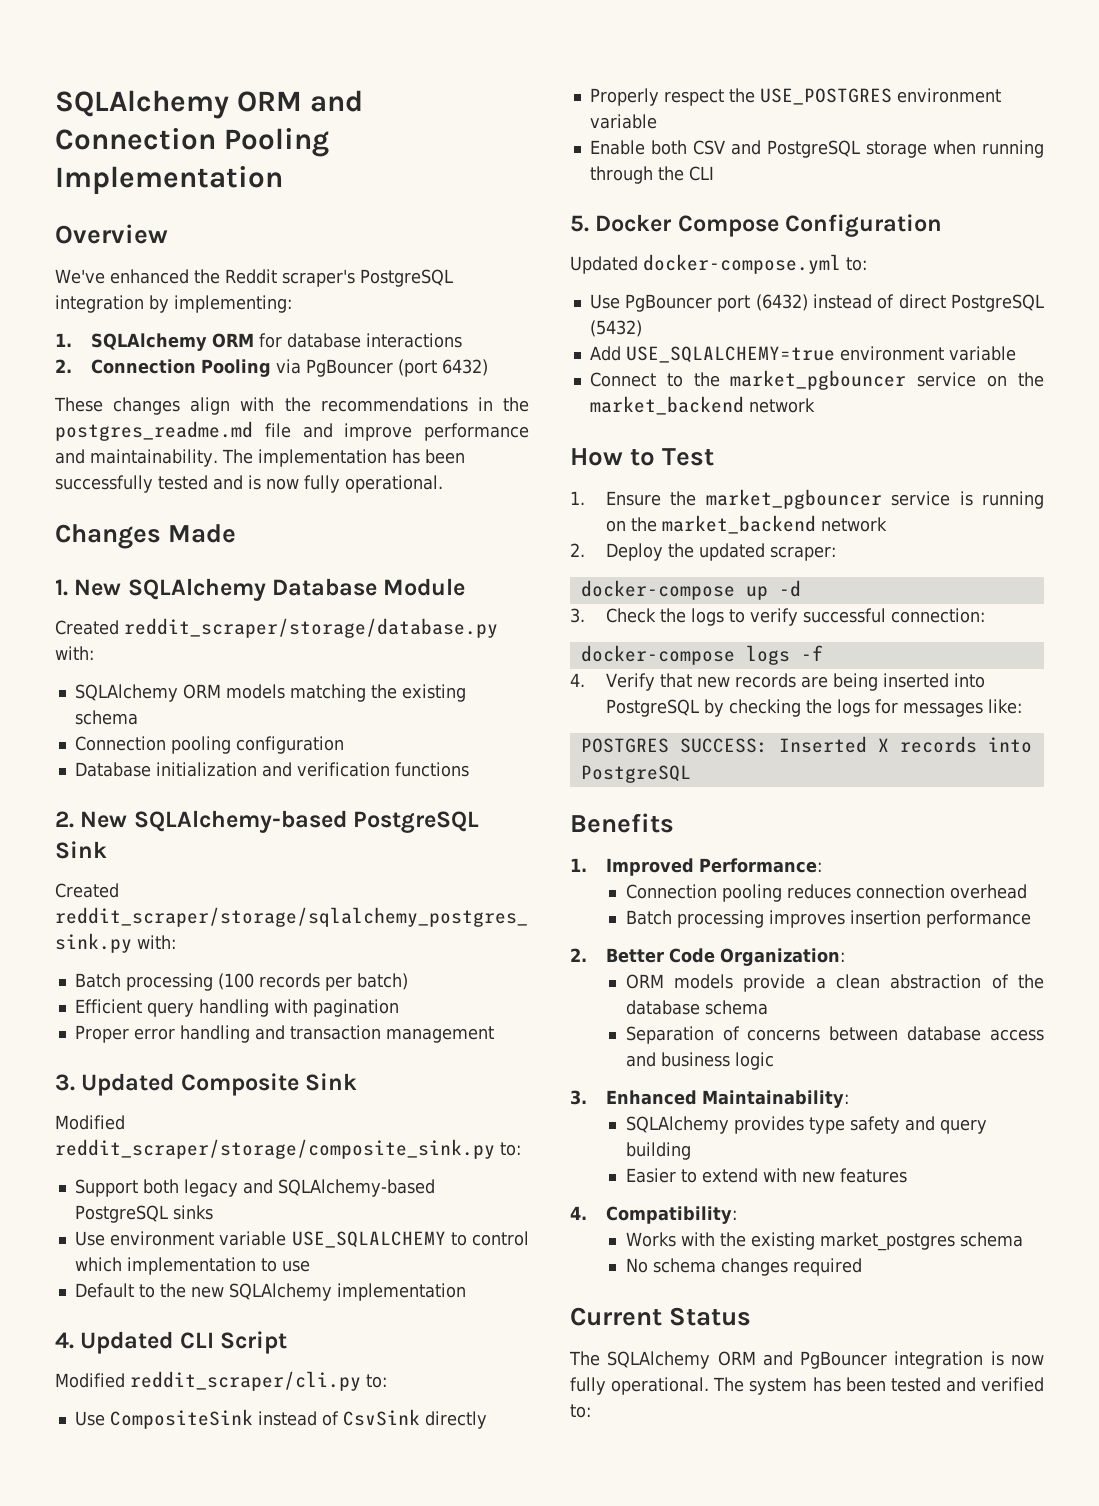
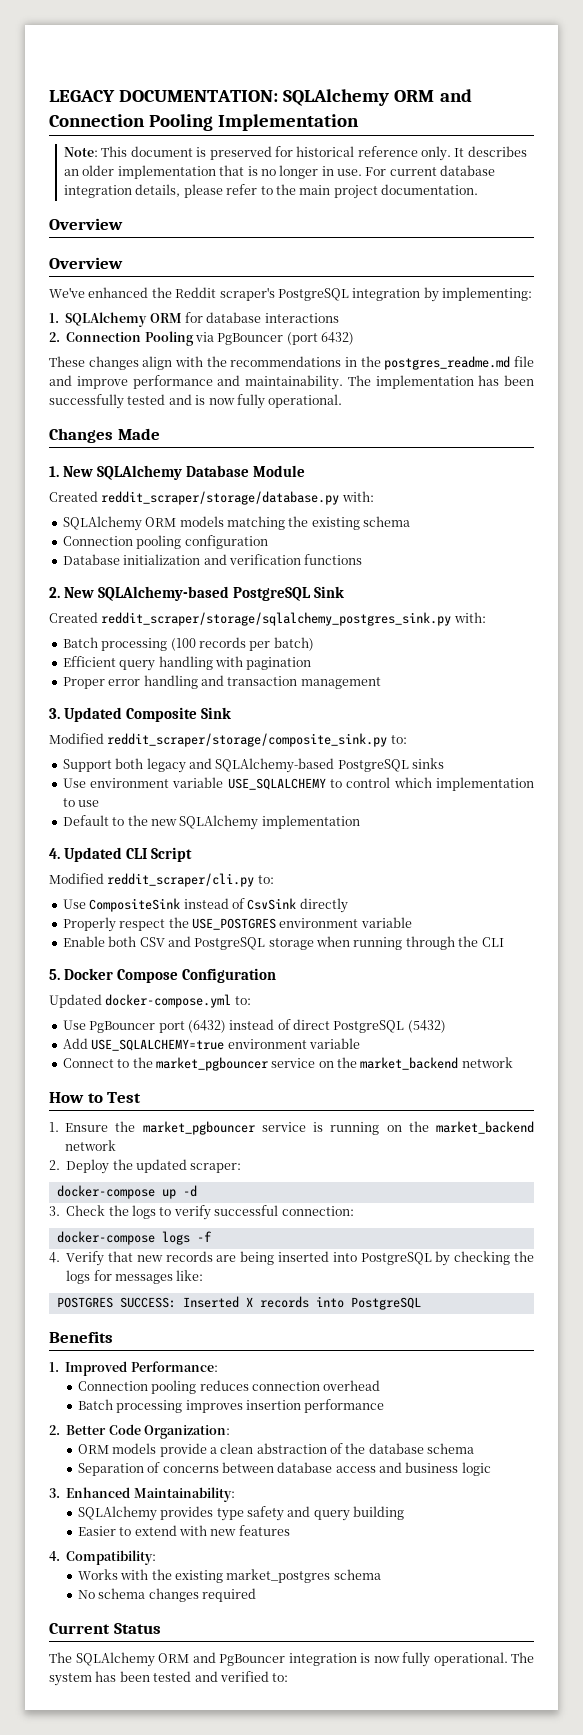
(55, 104) none -> [49,90,279,102] LEGACY DOCUMENTATION:
(283, 180) none -> [64,146,527,161] [64,165,496,179] [64,184,479,199] [49,218,123,230] // Note: This document is preserved for historical reference only. It describes an older implementation that is no longer in use. For current database integration details, please refer to the main project documentation. // Overview

